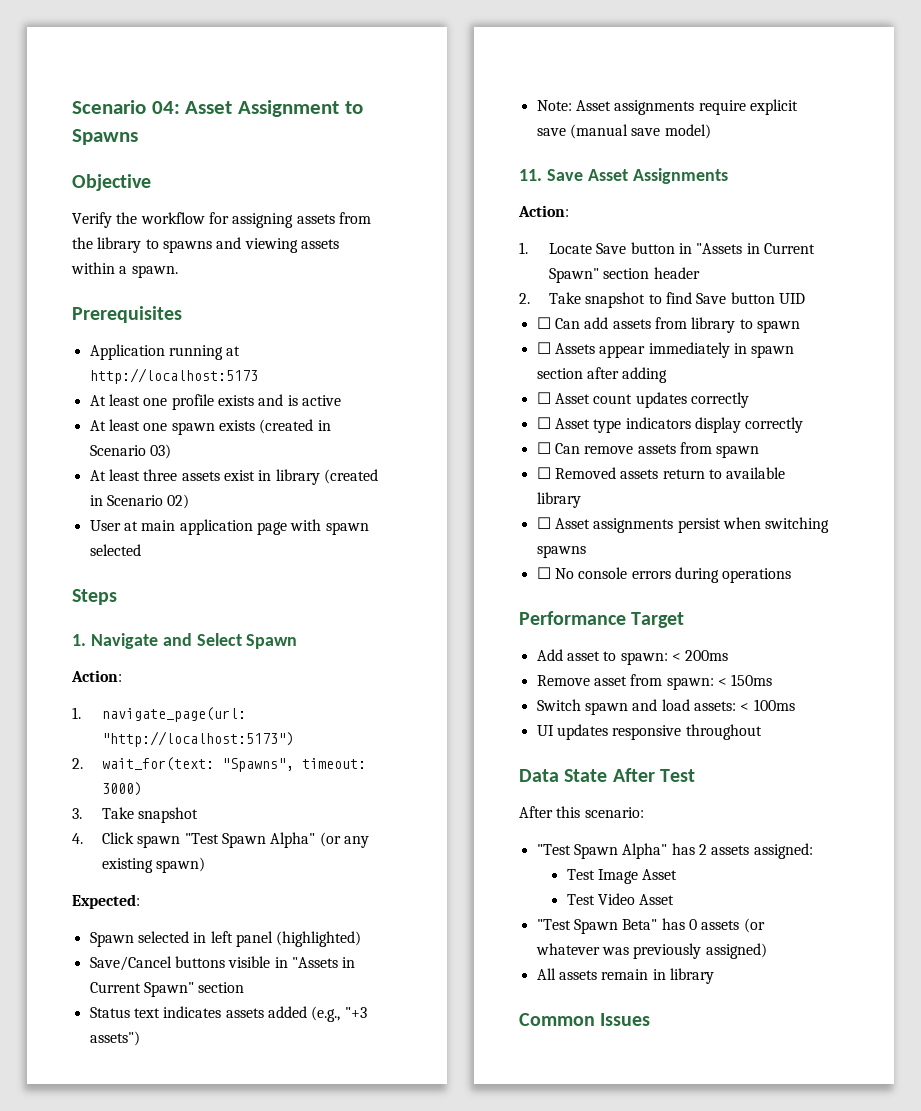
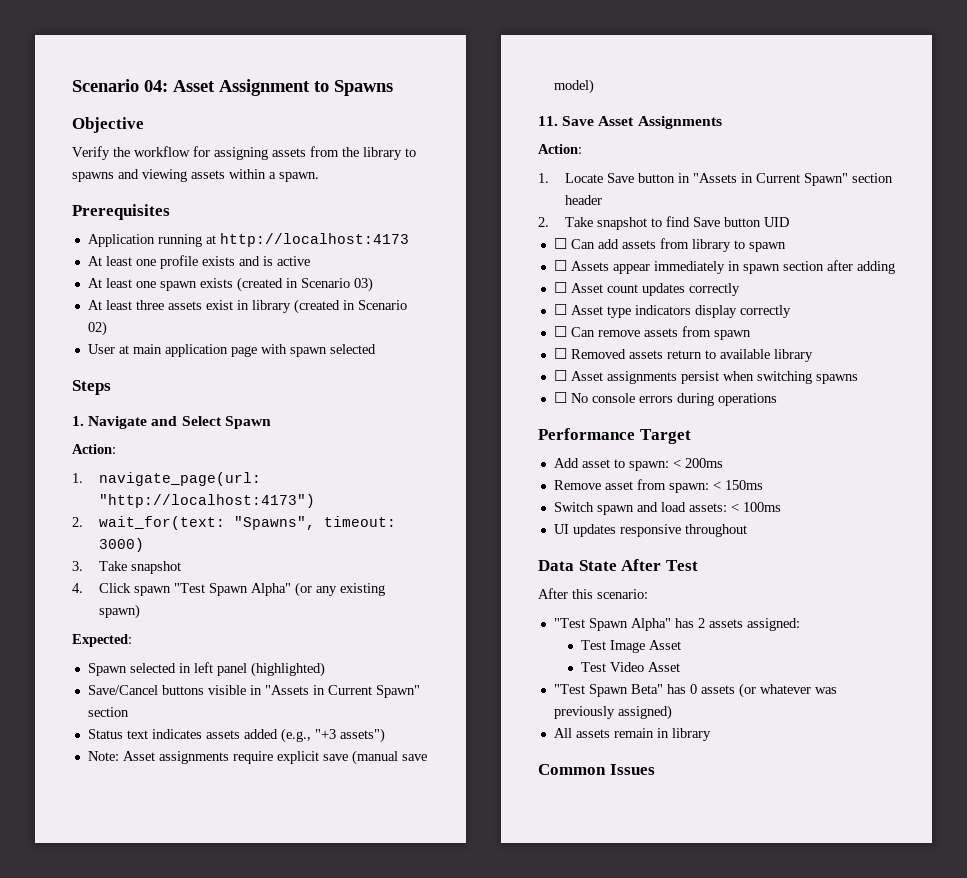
[89,368,258,384] http://localhost:5173 -> [219,233,409,247] http://localhost:4173
[102,731,295,747] "http://localhost:5173") -> [98,494,315,508] "http://localhost:4173")

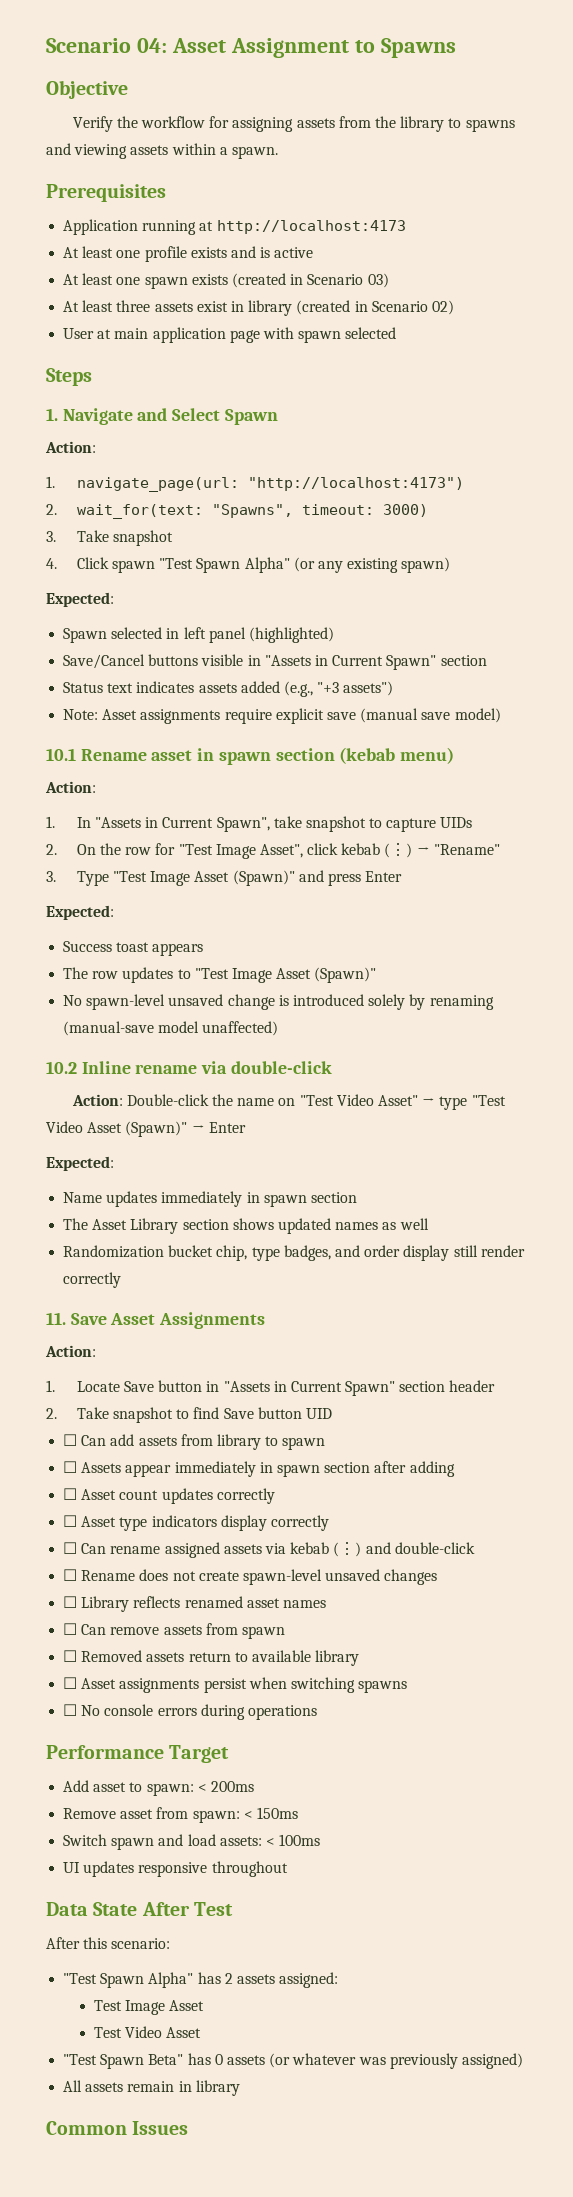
(594, 86) none -> [46,747,455,765] [45,781,96,793] [46,816,473,832] [46,843,500,859] [46,870,403,886] [46,905,114,920] [63,941,204,956] [63,967,377,983] [63,994,494,1010] [63,1021,279,1036] [46,1061,332,1074] [71,1094,506,1110] [46,1121,246,1137] [46,1156,114,1171] [63,1191,357,1207] [63,1218,429,1234] [63,1245,525,1261] [63,1272,122,1288] // 10.1 Rename asset in spawn section (kebab menu) // Action: // 1. In "Assets in Current Spawn", take snapshot to capture UIDs // 2. On the row for "Test Image Asset", click kebab (⋮) → "Rename" // 3. Type "Test Image Asset (Spawn)" and press Enter // Expected: // Success toast appears // The row updates to "Test Image Asset (Spawn)" // No spawn-level unsaved change is introduced solely by renaming (manual-save model unaffected) // 10.2 Inline rename via double-click // Action: Double-click the name on "Test Video Asset" → type "Test Video Asset (Spawn)" → Enter // Expected: // Name updates immediately in spawn section // The Asset Library section shows updated names as well // Randomization bucket chip, type badges, and order display still render correctly
(791, 311) none -> [63,1542,475,1558] [63,1569,438,1585] [63,1596,326,1612] // ☐ Can rename assigned assets via kebab (⋮) and double-click // ☐ Rename does not create spawn-level unsaved changes // ☐ Library reflects renamed asset names

